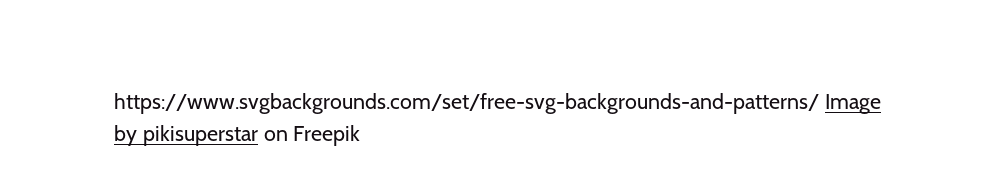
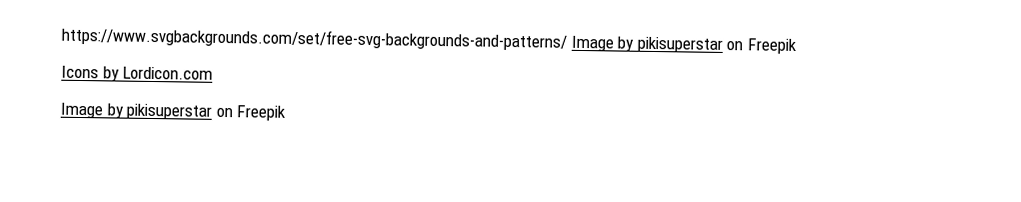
(361, 135) none -> [61,65,214,82] [60,102,287,121] // Icons by Lordicon.com // Image by pikisuperstar on Freepik

